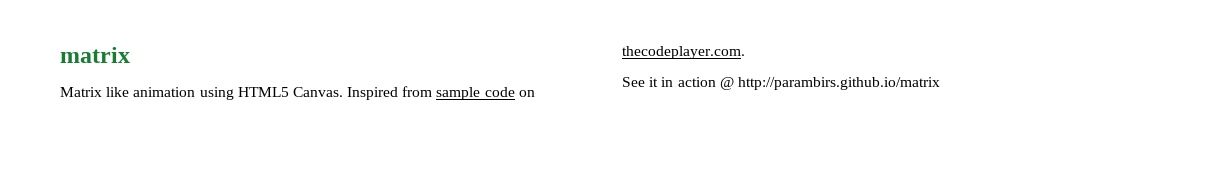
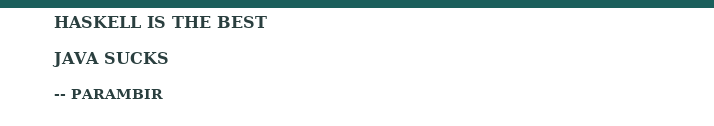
[60,47,130,63] [60,86,535,100] [622,46,745,59] [622,77,940,90] matrix // Matrix like animation using HTML5 Canvas. Inspired from sample code on thecodeplayer.com. // See it in action @ http://parambirs.github.io/matrix -> [54,16,267,28] [52,52,169,67] [54,89,163,99] HASKELL IS THE BEST // JAVA SUCKS // -- PARAMBIR

